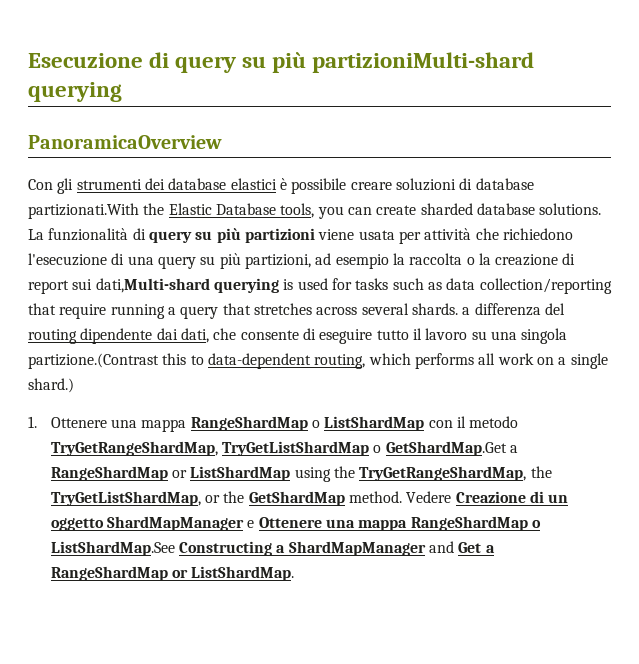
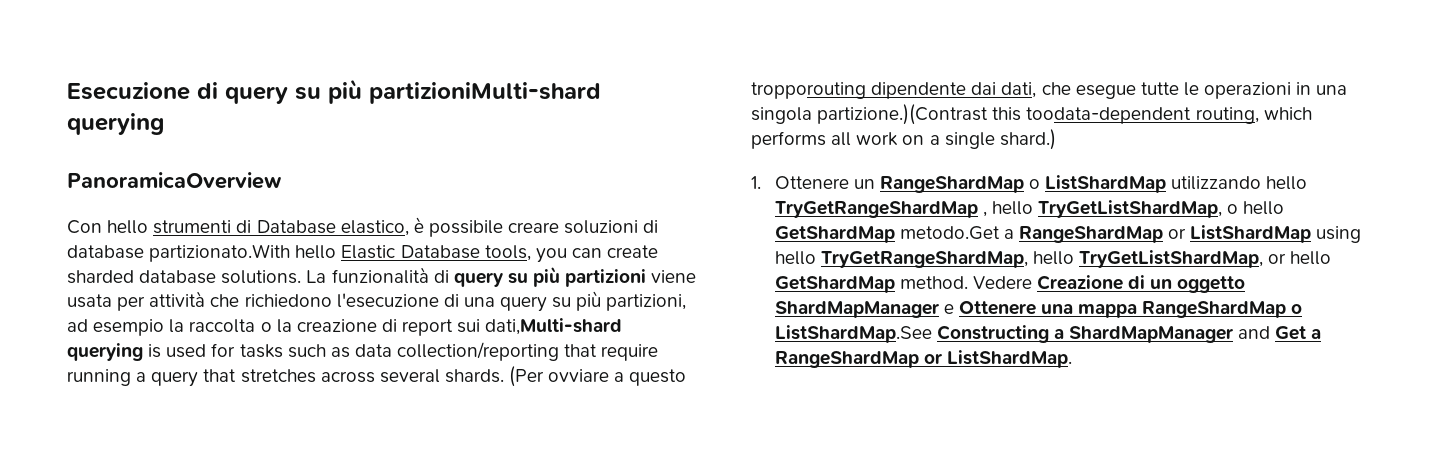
[57,178,277,194] gli strumenti dei database elastici -> [107,220,409,236] hello strumenti di Database elastico,
[28,203,165,219] partizionati.With the -> [149,244,337,262] partizionato.With hello
[462,303,565,316] [28,328,568,344] [28,353,311,369] a differenza del routing dipendente dai dati, che consente di eseguire tutto il lavoro su una singola partizione.(Contrast this to data-dependent -> [509,366,687,387] [751,82,1348,99] [751,104,1192,125] (Per ovviare a questo tropporouting dipendente dai dati, che esegue tutte le operazioni in una singola partizione.)(Contrast this toodata-dependent
[111,419,187,432] una mappa -> [853,179,875,189] un
[428,416,519,428] [50,441,507,456] con il metodo TryGetRangeShardMap, TryGetListShardMap o GetShardMap.Get -> [1171,176,1308,190] [774,200,1285,218] [774,226,1000,243] utilizzando hello TryGetRangeShardMap , hello TryGetListShardMap, o hello GetShardMap metodo.Get
[334,466,552,481] the TryGetRangeShardMap, the -> [774,251,1074,268] hello TryGetRangeShardMap, hello
[223,491,245,503] the -> [1290,251,1332,265] hello

